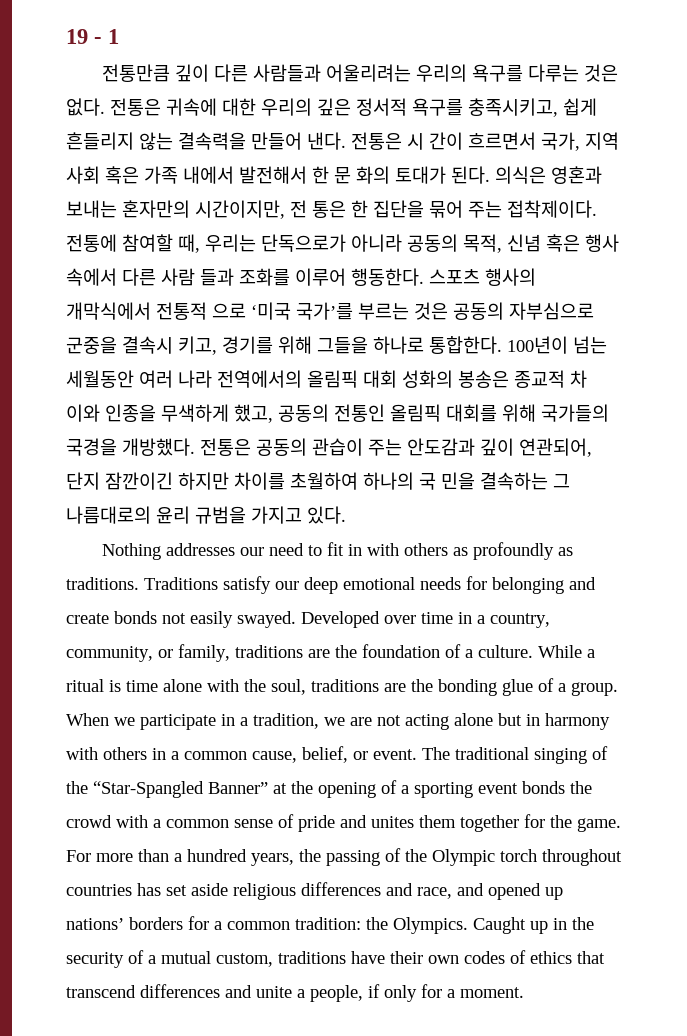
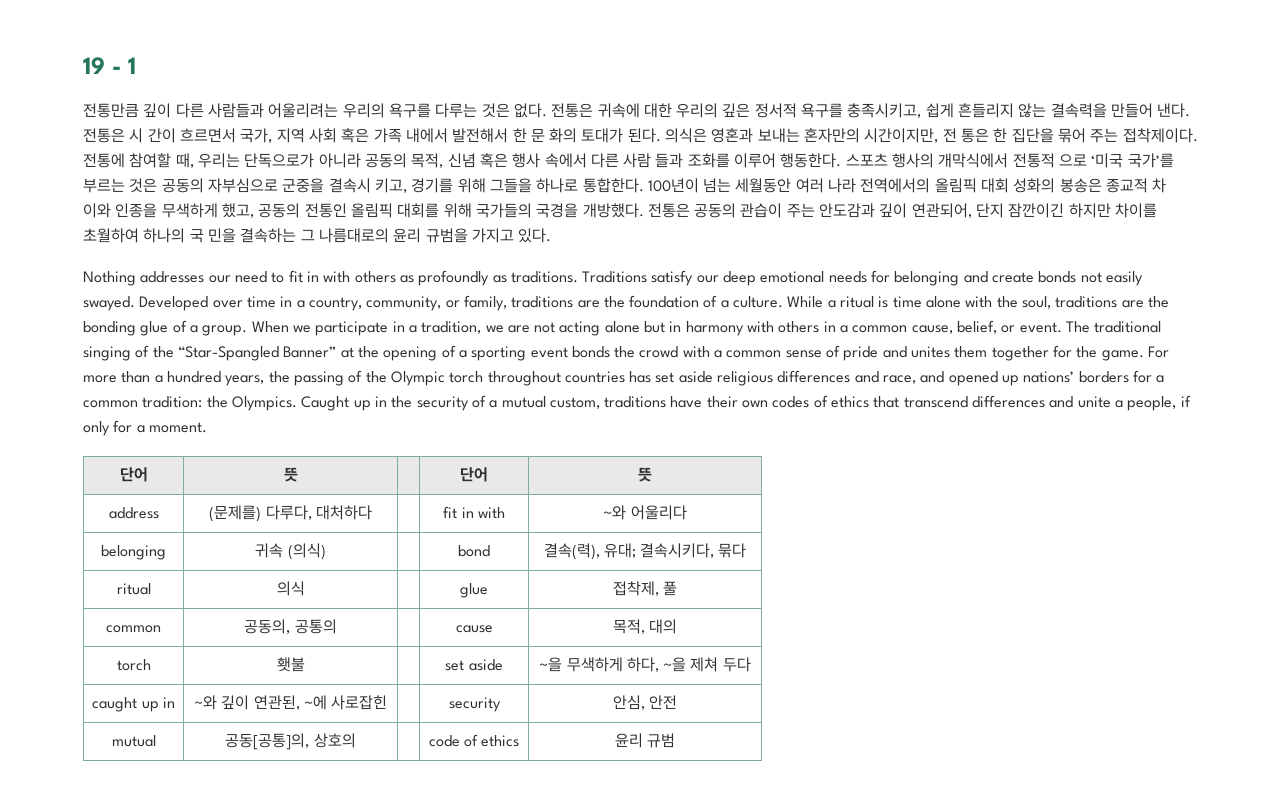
(524, 992) none -> [119,467,148,482] [283,467,298,482] [460,467,488,482] [638,467,652,482] [108,507,159,519] [209,505,372,522] [443,506,505,519] [603,505,687,520] [101,545,166,560] [255,543,326,560] [458,545,490,557] [543,543,747,560] [116,583,151,595] [276,581,305,596] [460,583,488,598] [612,581,678,596] [106,625,161,633] [244,619,337,634] [455,625,493,633] [612,619,678,634] [116,659,151,671] [276,657,305,672] [445,659,503,671] [539,657,751,672] [92,697,175,712] [193,695,388,710] [448,697,501,712] [612,695,678,710] [111,735,156,747] [225,733,356,750] [428,734,520,747] [614,733,676,748] // 단어 | 뜻 | | 단어 | 뜻 // address | (문제를) 다루다, 대처하다 | | fit in with | ~와 어울리다 // belonging | 귀속 (의식) | | bond | 결속(력), 유대; 결속시키다, 묶다 // ritual | 의식 | | glue | 접착제, 풀 // common | 공동의, 공통의 | | cause | 목적, 대의 // torch | 횃불 | | set aside | ~을 무색하게 하다, ~을 제쳐 두다 // caught up in | ~와 깊이 연관된, ~에 사로잡힌 | | security | 안심, 안전 // mutual | 공동[공통]의, 상호의 | | code of ethics | 윤리 규범

